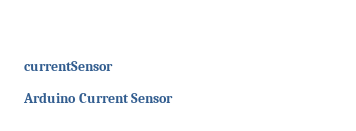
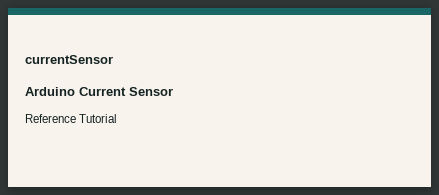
(174, 98) none -> [25,114,118,123] // Reference Tutorial

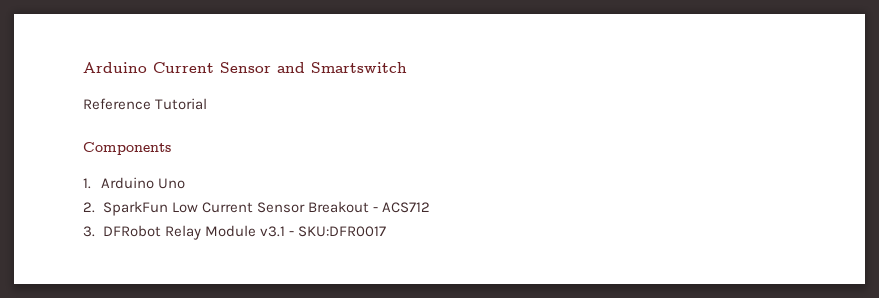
[25,55,113,64] currentSensor // -> (83, 67) none
(173, 91) none -> [277,62,407,73] and Smartswitch
(118, 118) none -> [83,142,171,155] [83,177,185,189] [83,201,430,216] [83,225,386,240] // Components // 1. Arduino Uno // 2. SparkFun Low Current Sensor Breakout - ACS712 // 3. DFRobot Relay Module v3.1 - SKU:DFR0017

